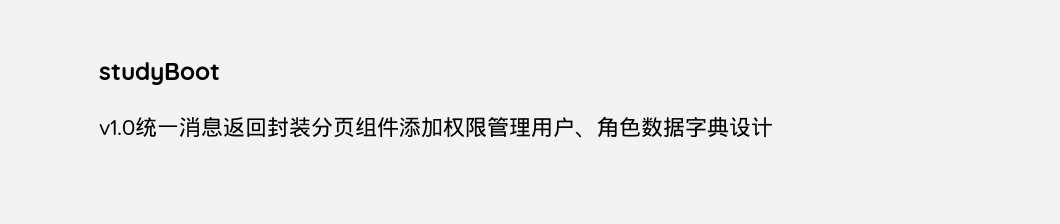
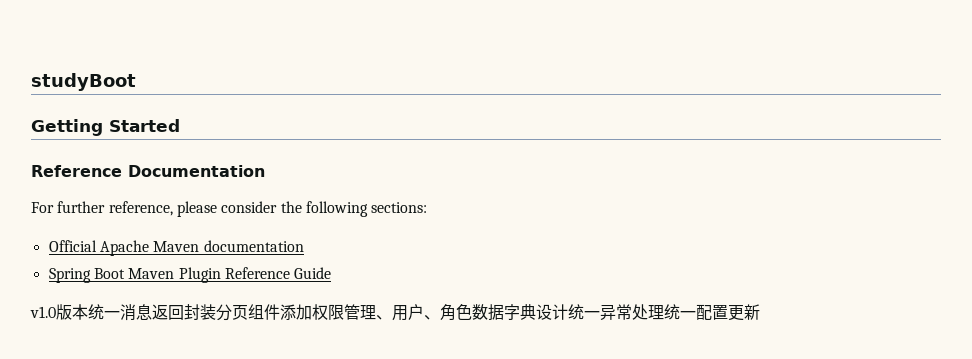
(220, 73) none -> [31,119,180,136] [31,165,265,177] [31,201,428,217] [48,240,304,256] [48,267,332,283] // Getting Started // Reference Documentation // For further reference, please consider the following sections: // Official Apache Maven documentation // Spring Boot Maven Plugin Reference Guide
(135, 127) none -> [56,304,88,320] 版本
(531, 127) none -> [376,315,392,320] 、
(773, 127) none -> [568,304,760,321] 统一异常处理统一配置更新

